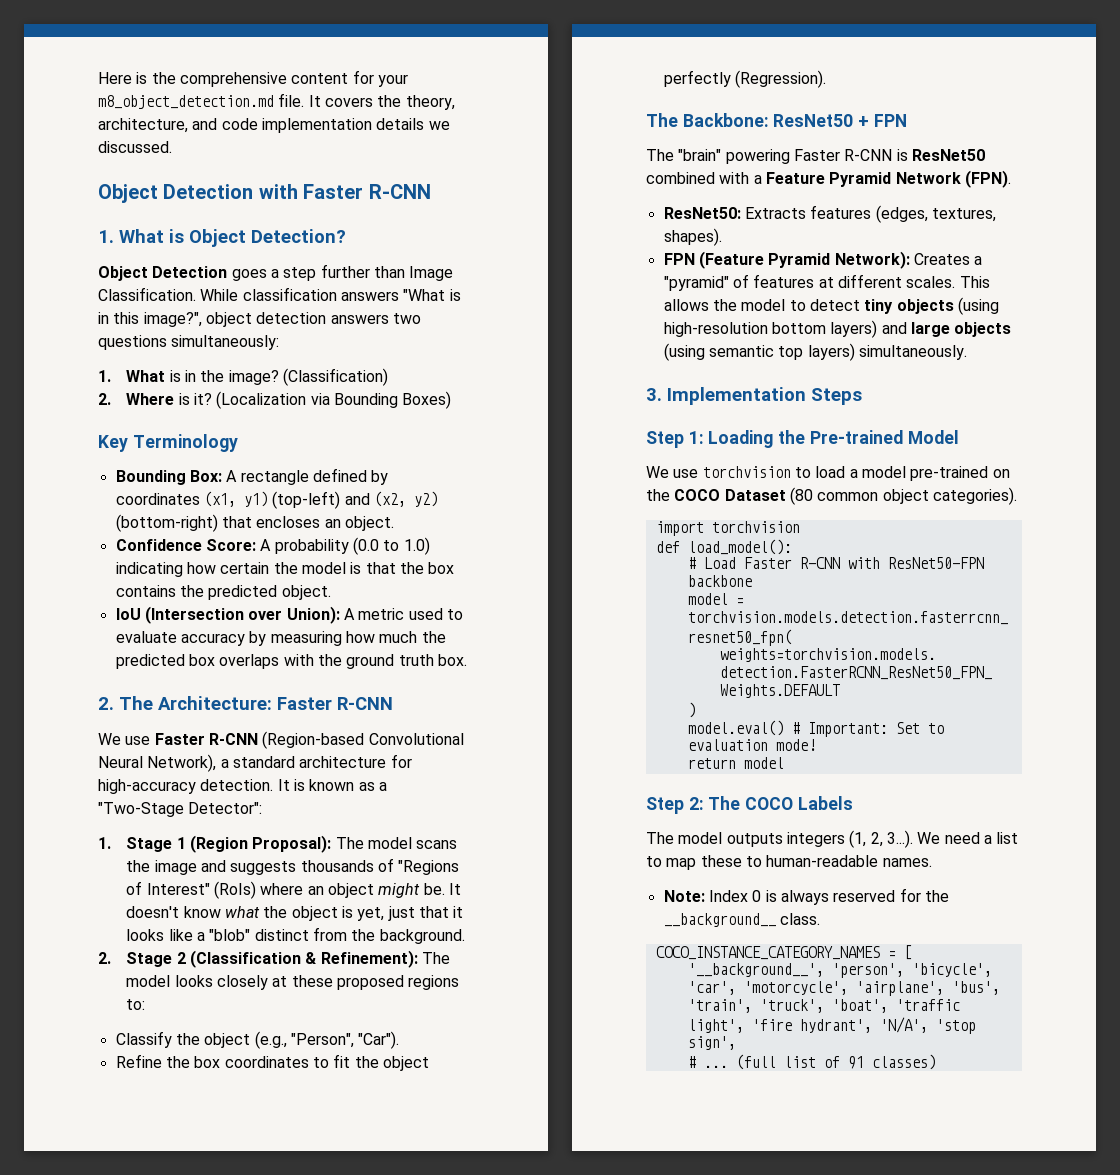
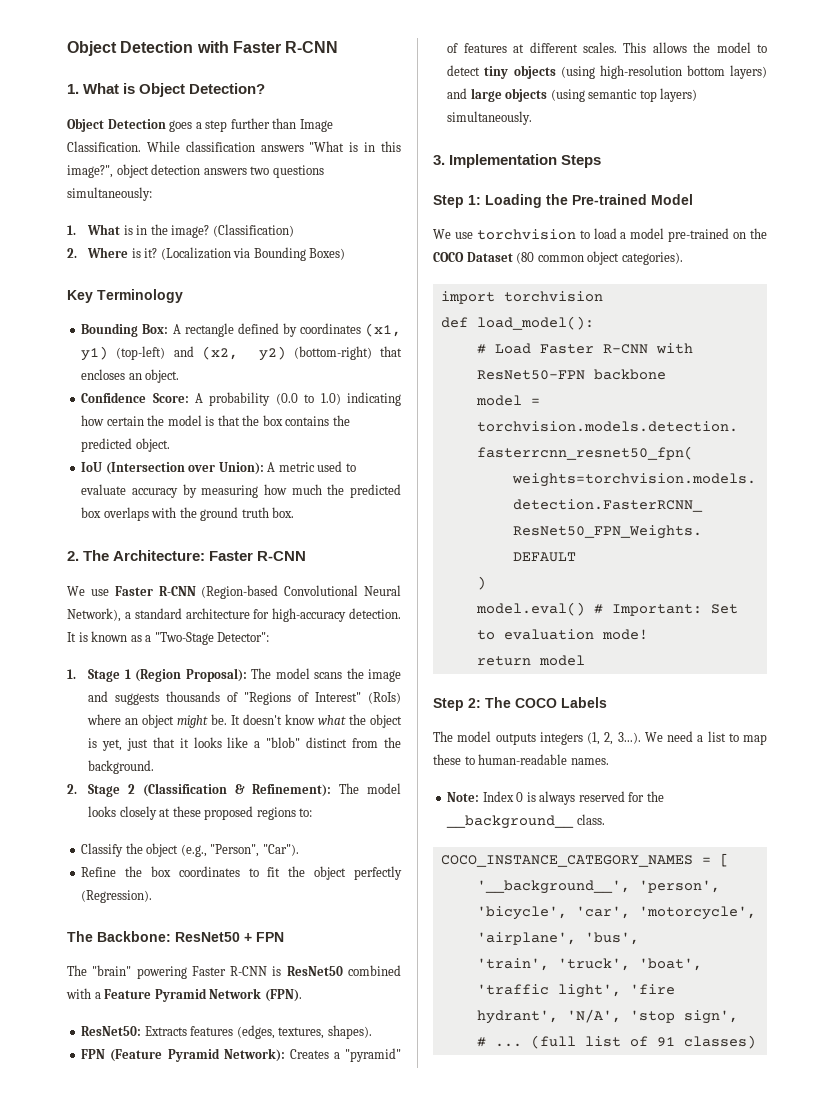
[98,70,408,87] [98,93,455,110] [98,118,450,133] [98,141,172,153] Here is the comprehensive content for your m8_object_detection.md file. It covers the theory, architecture, and code implementation details we discussed. // -> (67, 48) none

